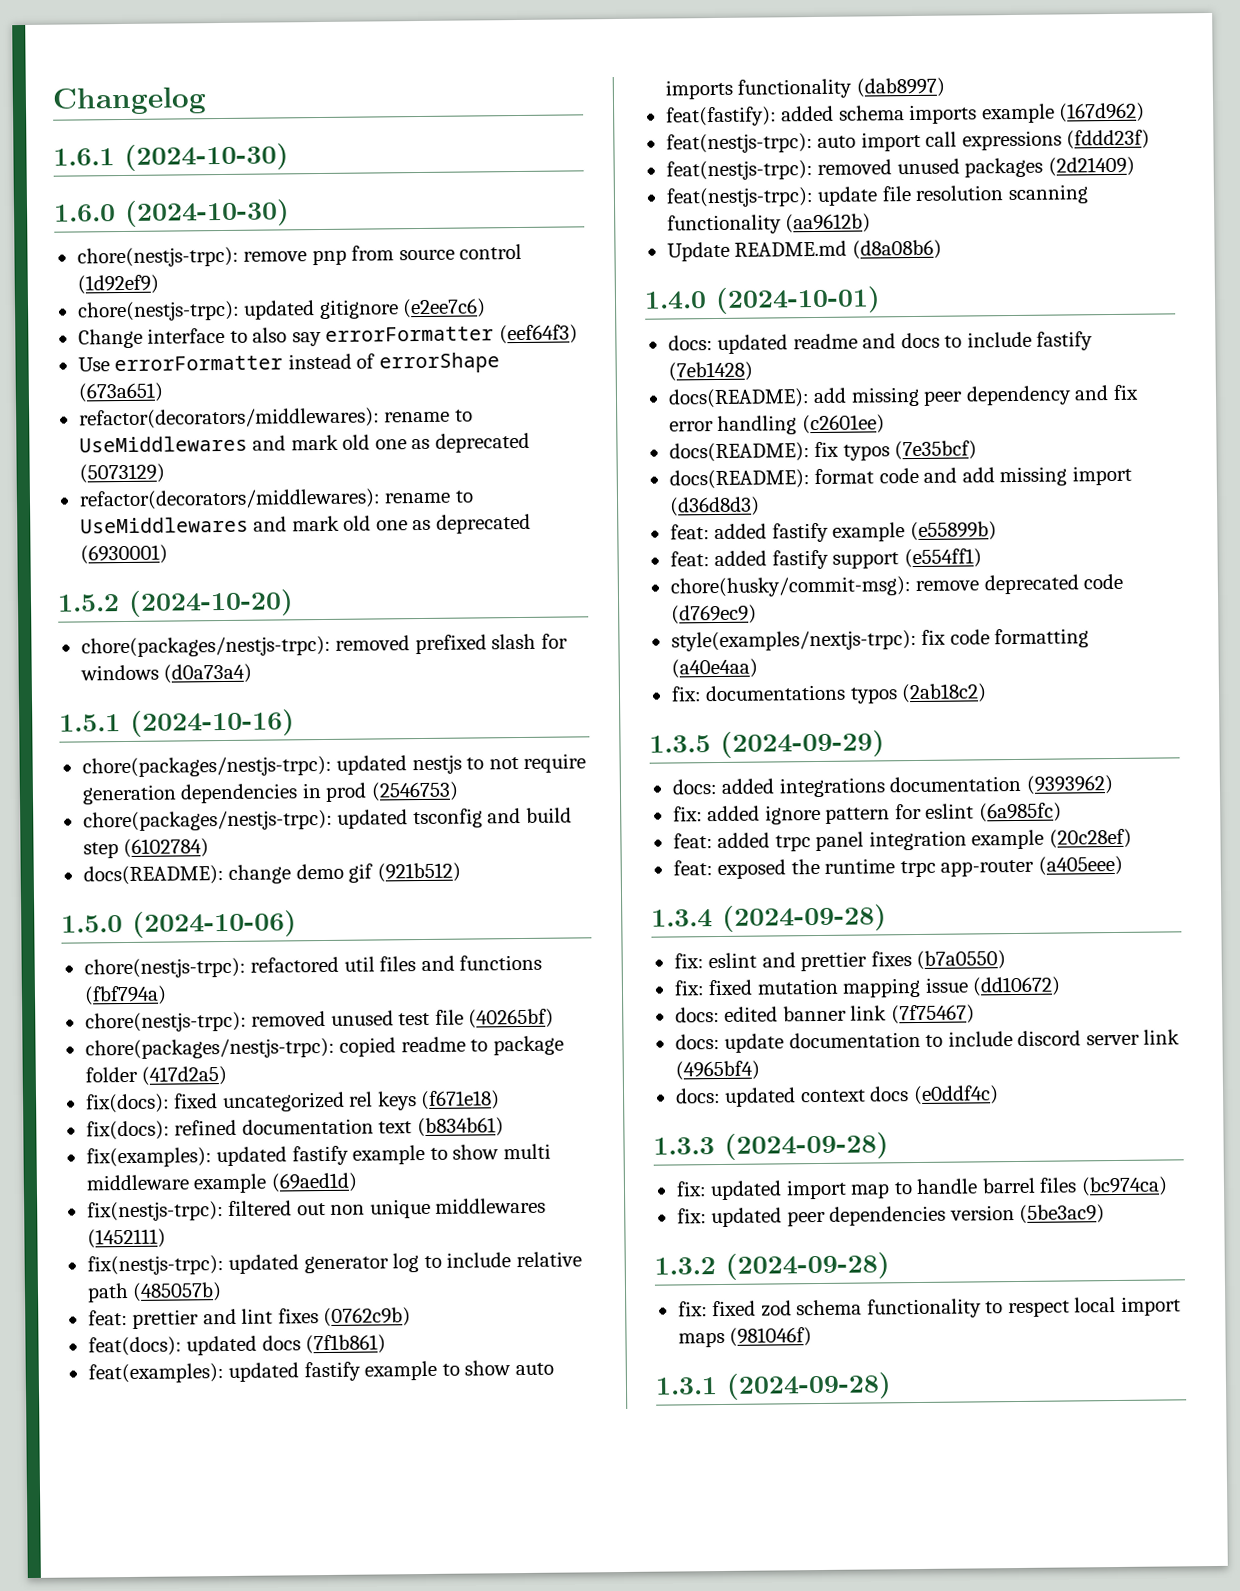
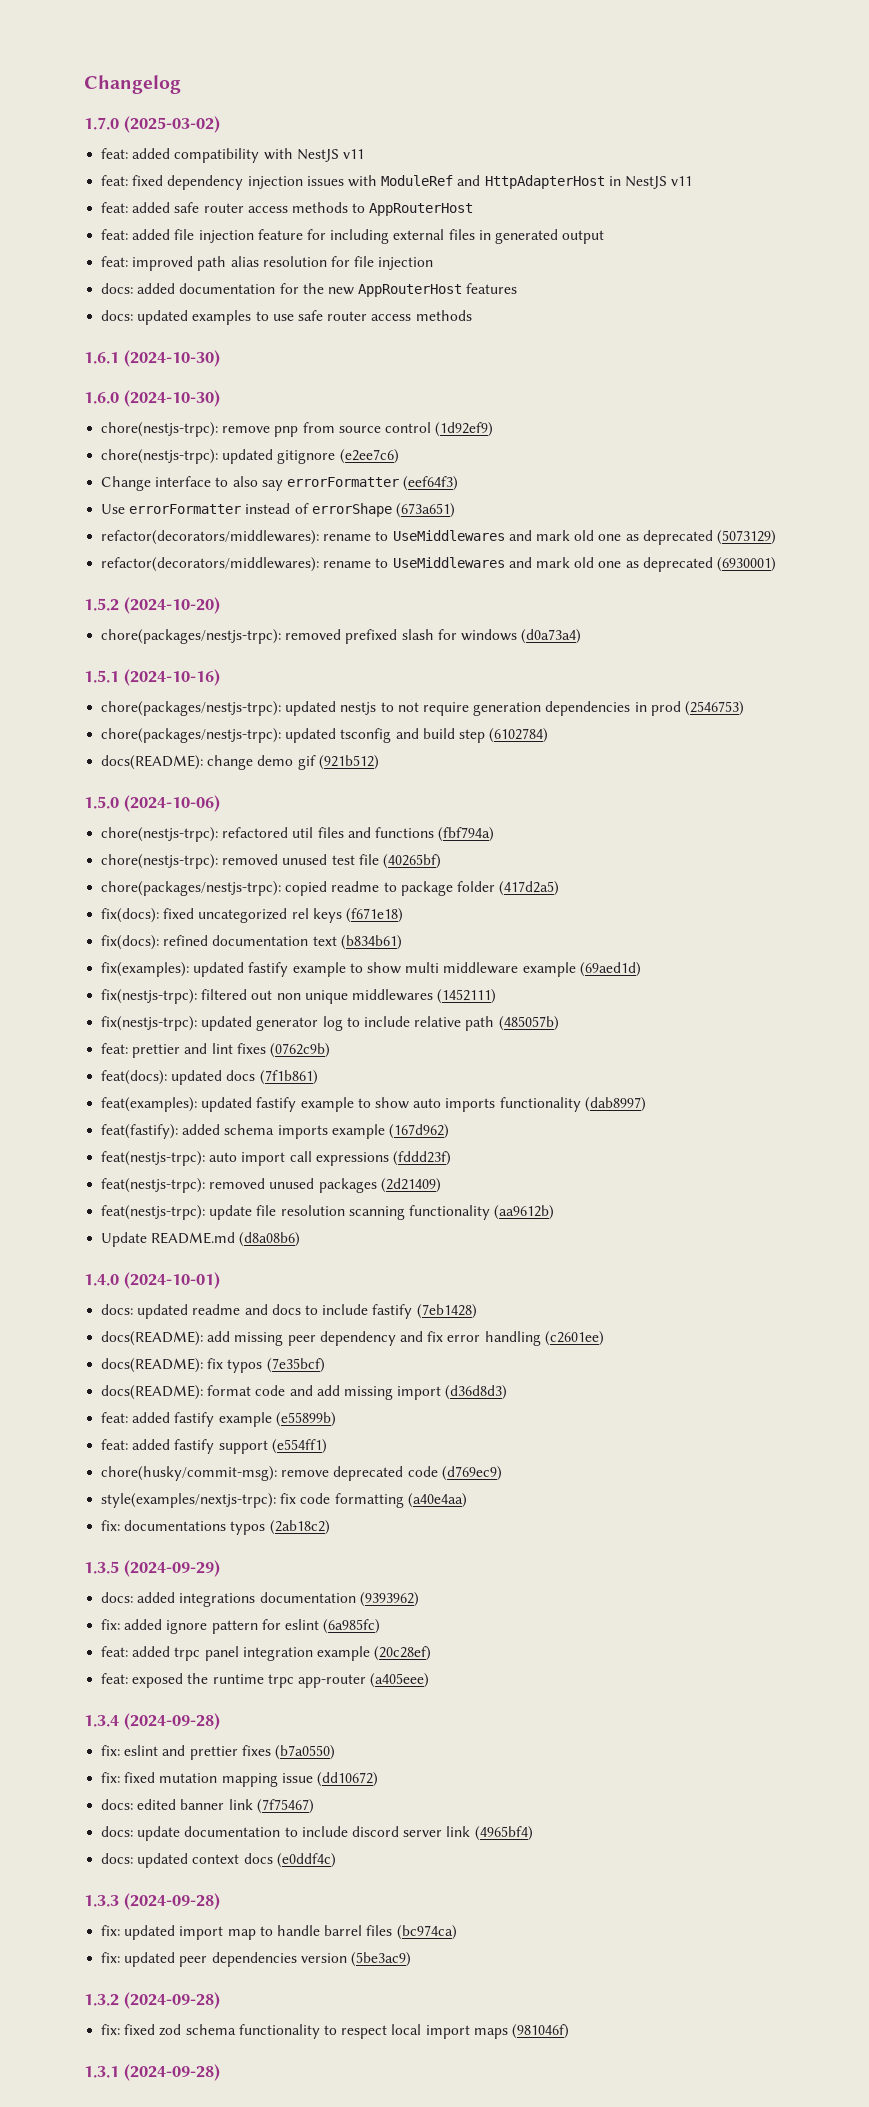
(207, 101) none -> [84,116,220,133] [101,148,364,163] [101,175,693,190] [101,202,474,216] [101,229,605,244] [101,256,434,271] [101,283,518,297] [101,310,472,325] // 1.7.0 (2025-03-02) // feat: added compatibility with NestJS v11 // feat: fixed dependency injection issues with ModuleRef and HttpAdapterHost in NestJS v11 // feat: added safe router access methods to AppRouterHost // feat: added file injection feature for including external files in generated output // feat: improved path alias resolution for file injection // docs: added documentation for the new AppRouterHost features // docs: updated examples to use safe router access methods

